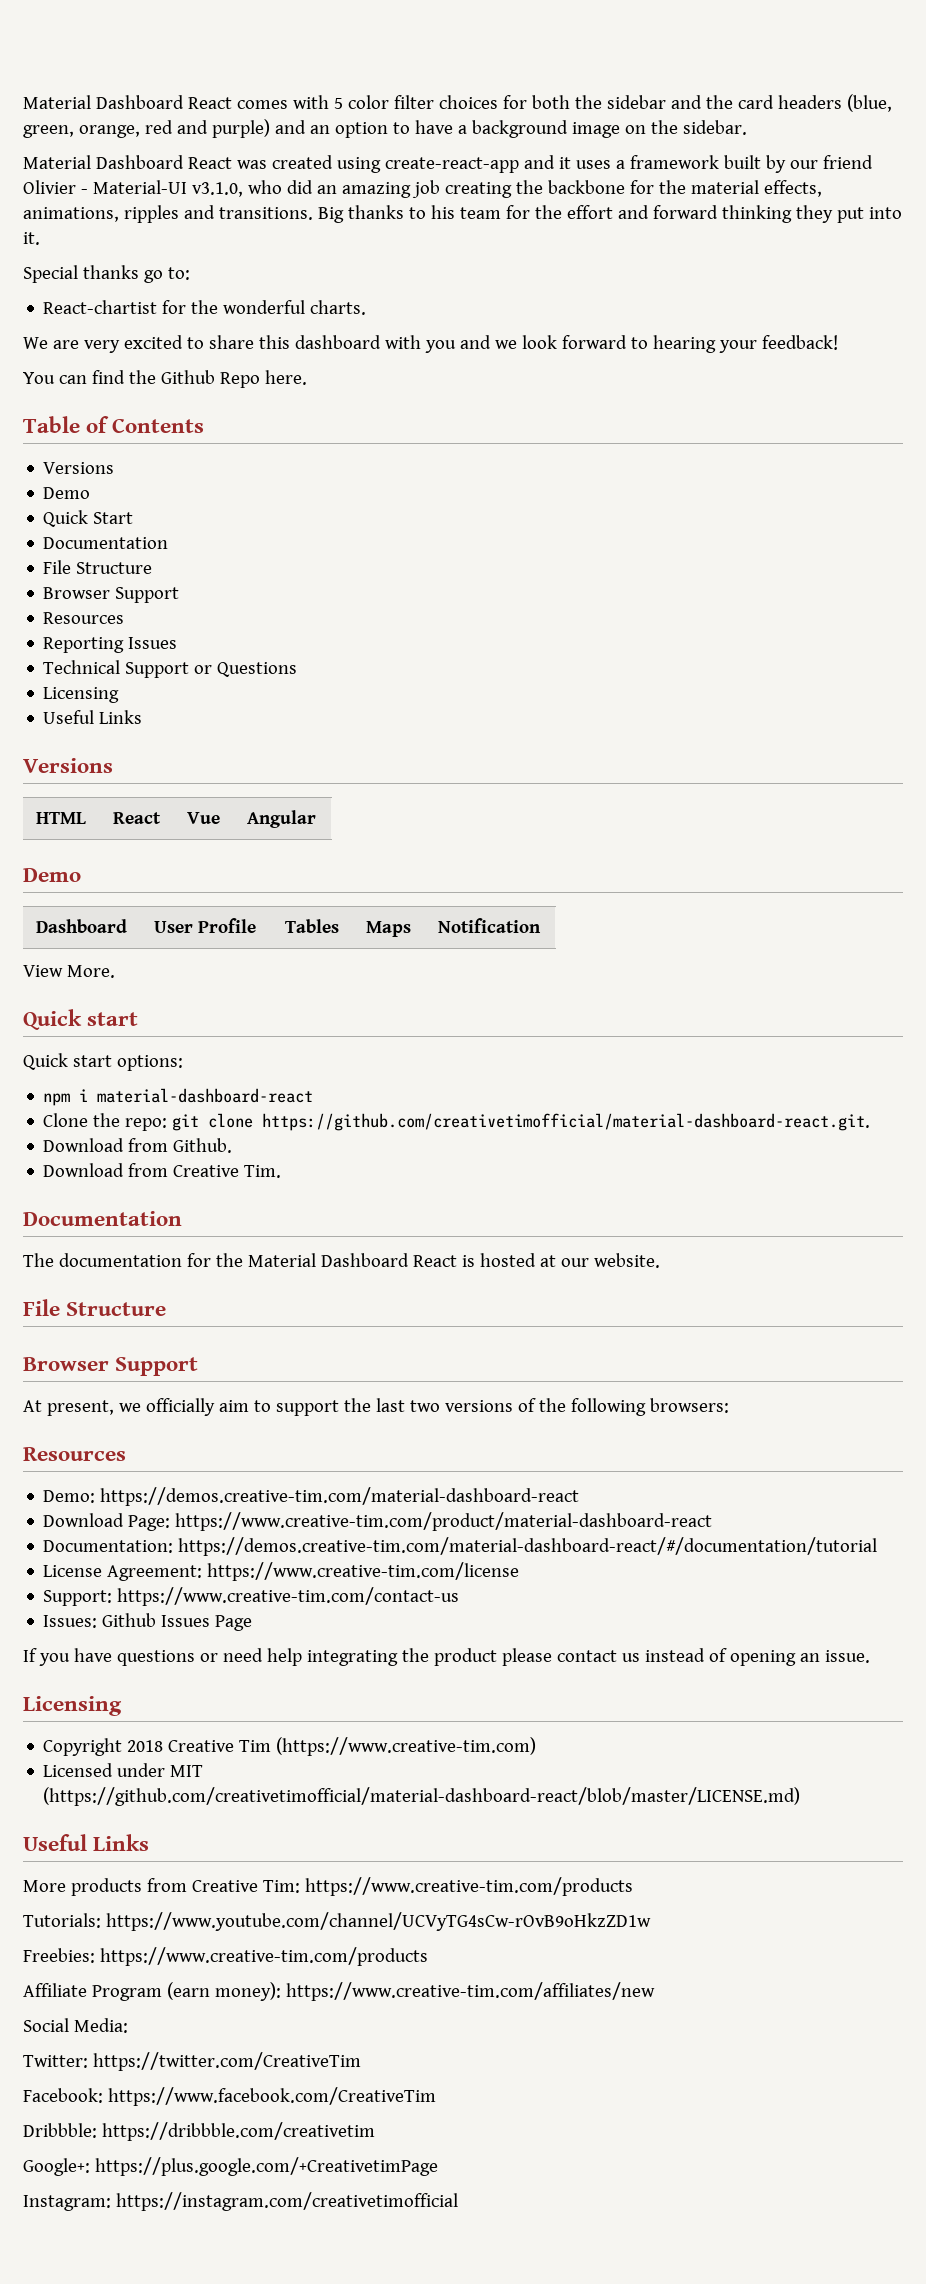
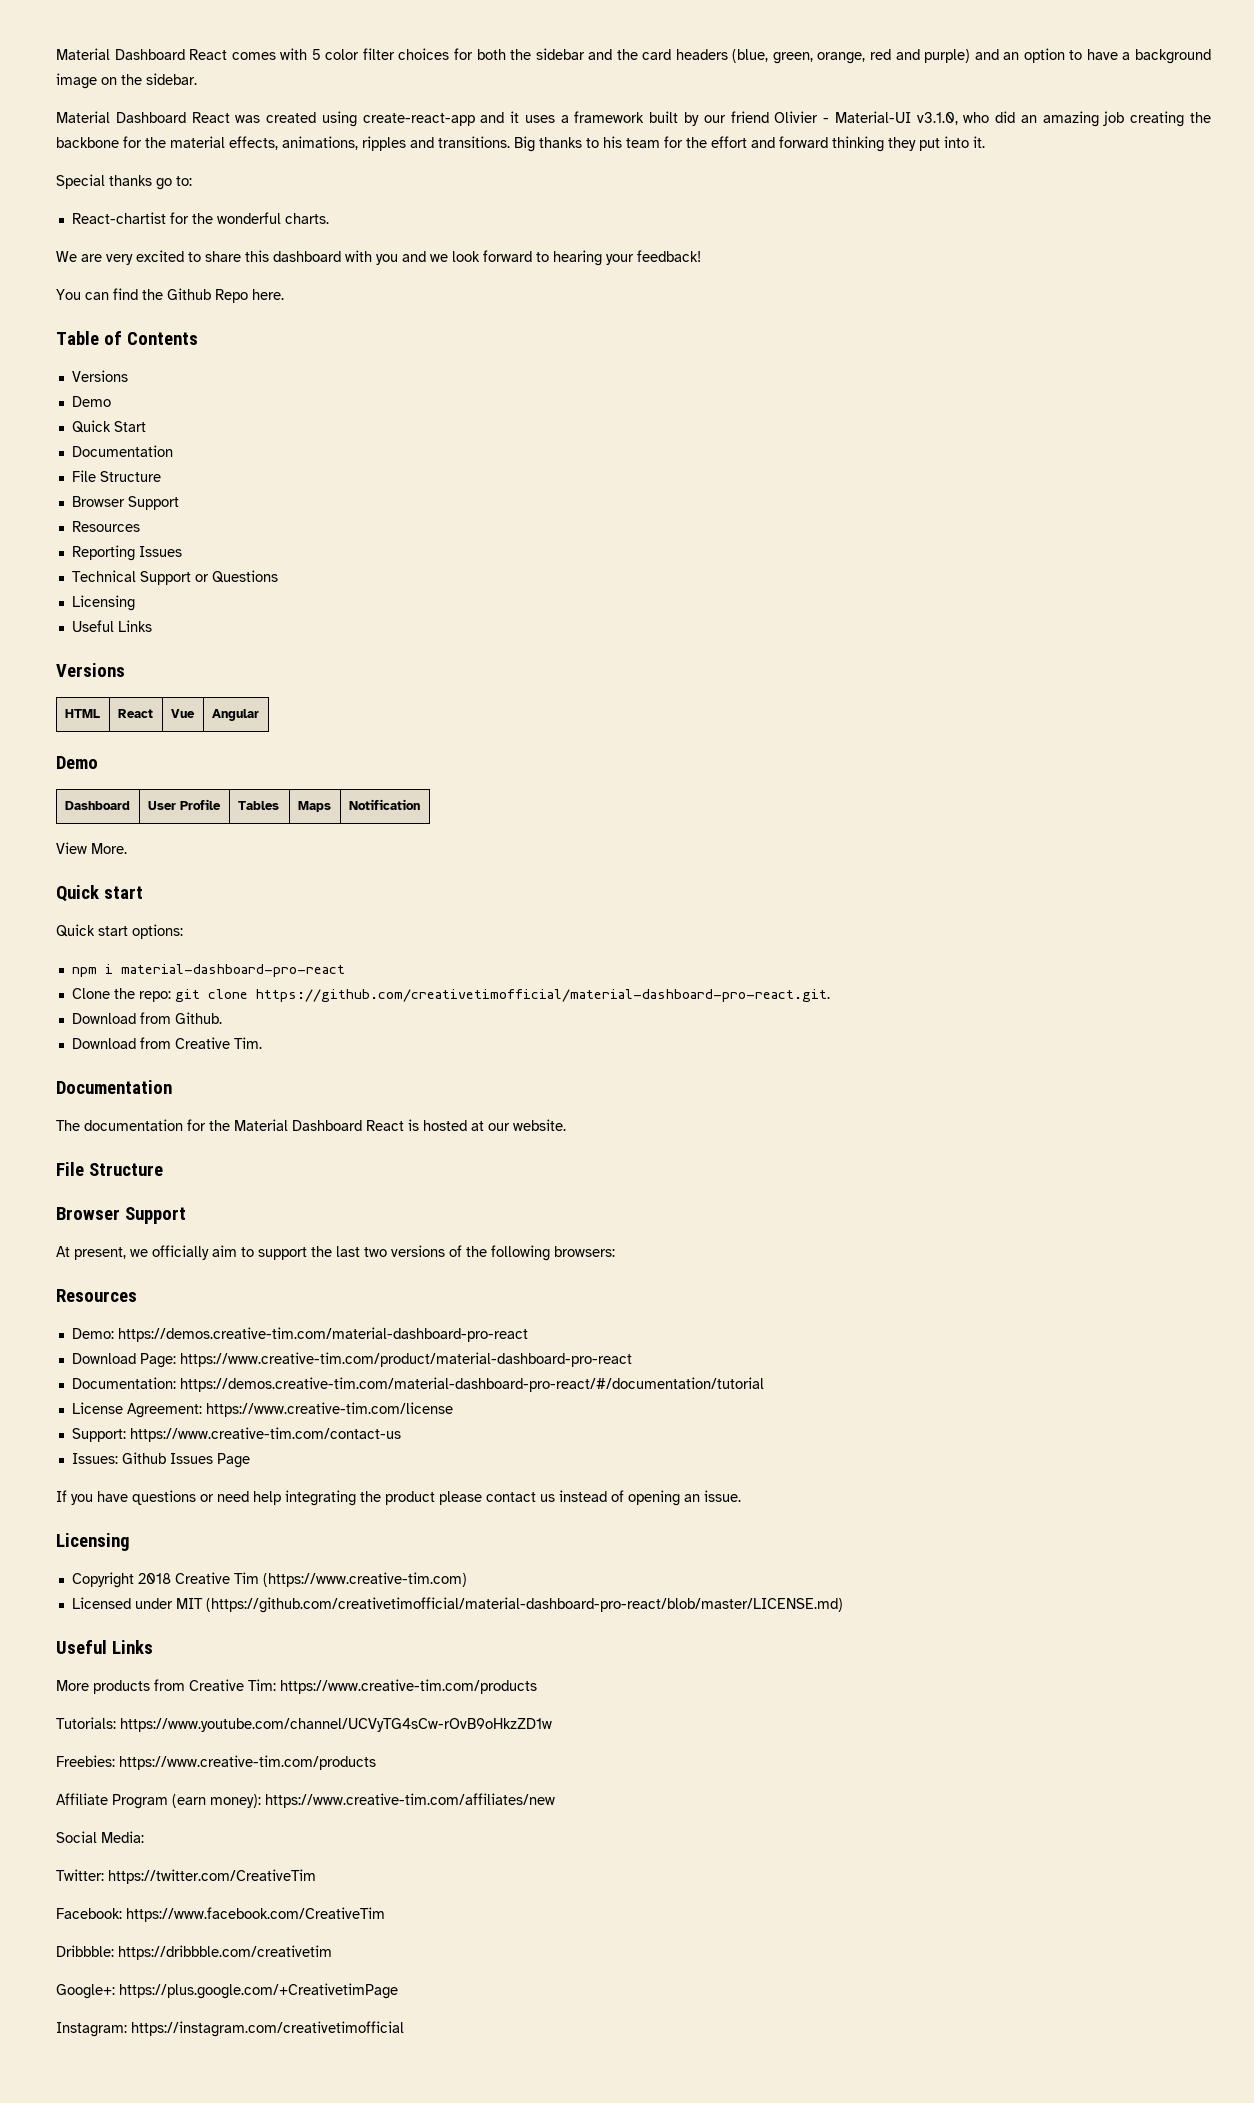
[97,1088,314,1103] material-dashboard-react -> [120,964,345,977] material-dashboard-pro-react
[262,1113,871,1131] https://github.com/creativetimofficial/material-dashboard-react.git. -> [255,989,830,1002] https://github.com/creativetimofficial/material-dashboard-pro-react.git.
[100,1487,580,1506] https://demos.creative-tim.com/material-dashboard-react -> [117,1327,528,1342] https://demos.creative-tim.com/material-dashboard-pro-react
[175,1512,713,1531] https://www.creative-tim.com/product/material-dashboard-react -> [179,1352,632,1367] https://www.creative-tim.com/product/material-dashboard-pro-react
[178,1537,878,1556] https://demos.creative-tim.com/material-dashboard-react/#/documentation/tutorial -> [179,1377,764,1392] https://demos.creative-tim.com/material-dashboard-pro-react/#/documentation/tutorial
[43,1787,801,1806] (https://github.com/creativetimofficial/material-dashboard-react/blob/master/LICENSE.md) -> [205,1597,843,1613] (https://github.com/creativetimofficial/material-dashboard-pro-react/blob/master/LICENSE.md)

